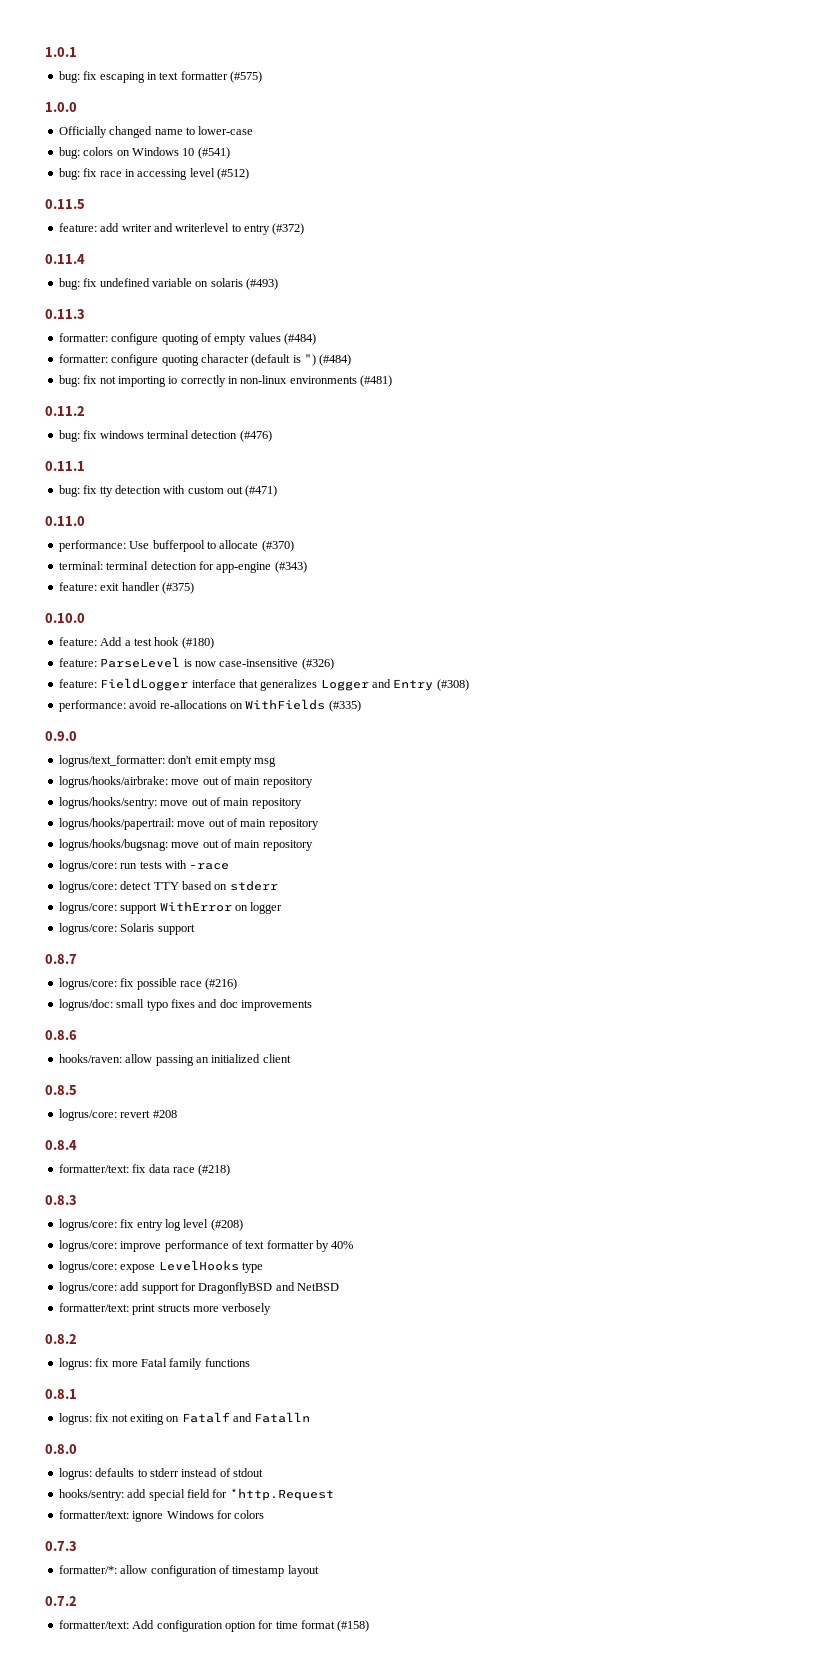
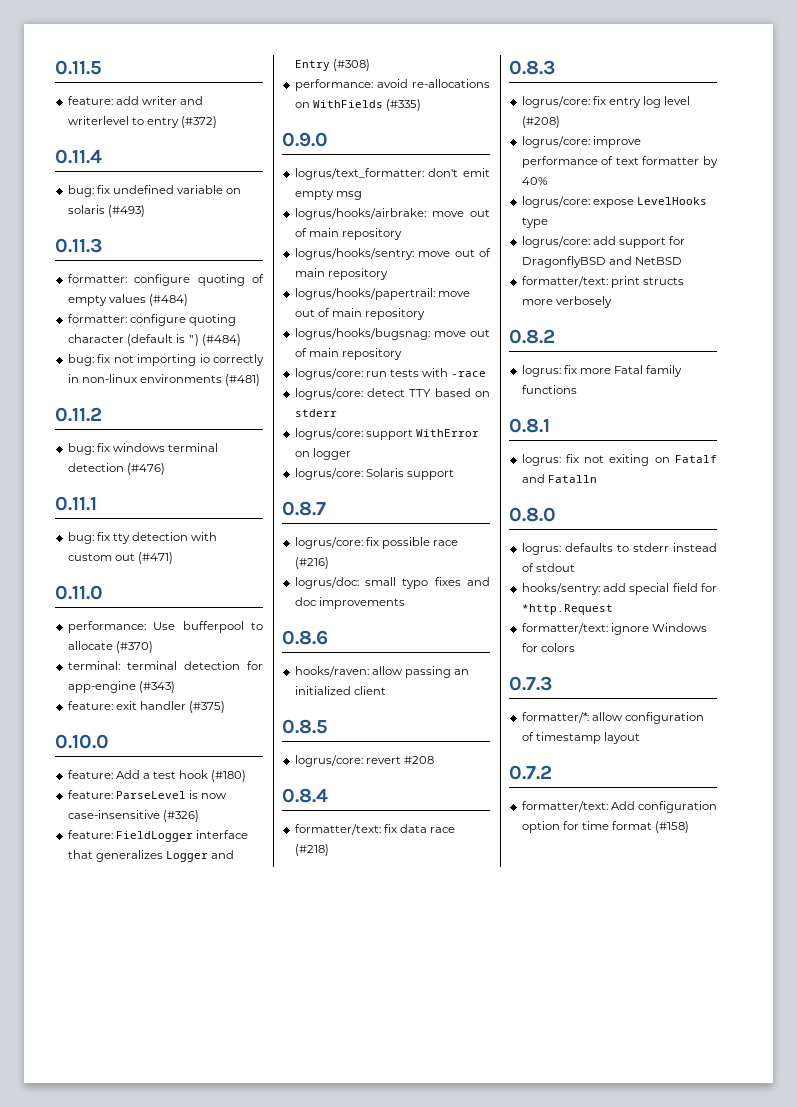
[45,47,77,57] [58,71,262,83] [45,102,77,112] [58,126,254,138] [58,147,230,159] [58,168,249,180] 1.0.1 // bug: fix escaping in text formatter (#575) // 1.0.0 // Officially changed name to lower-case // bug: colors on Windows 10 (#541) // bug: fix race in accessing level (#512) // -> (55, 67) none

